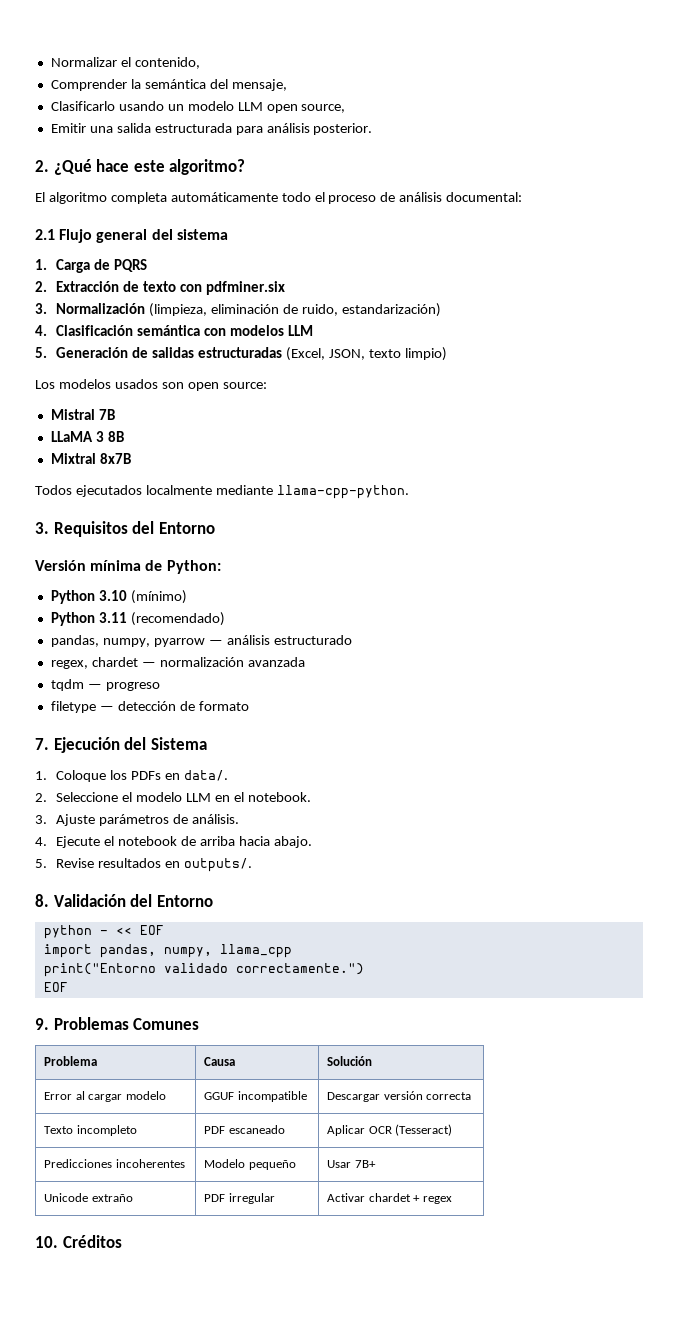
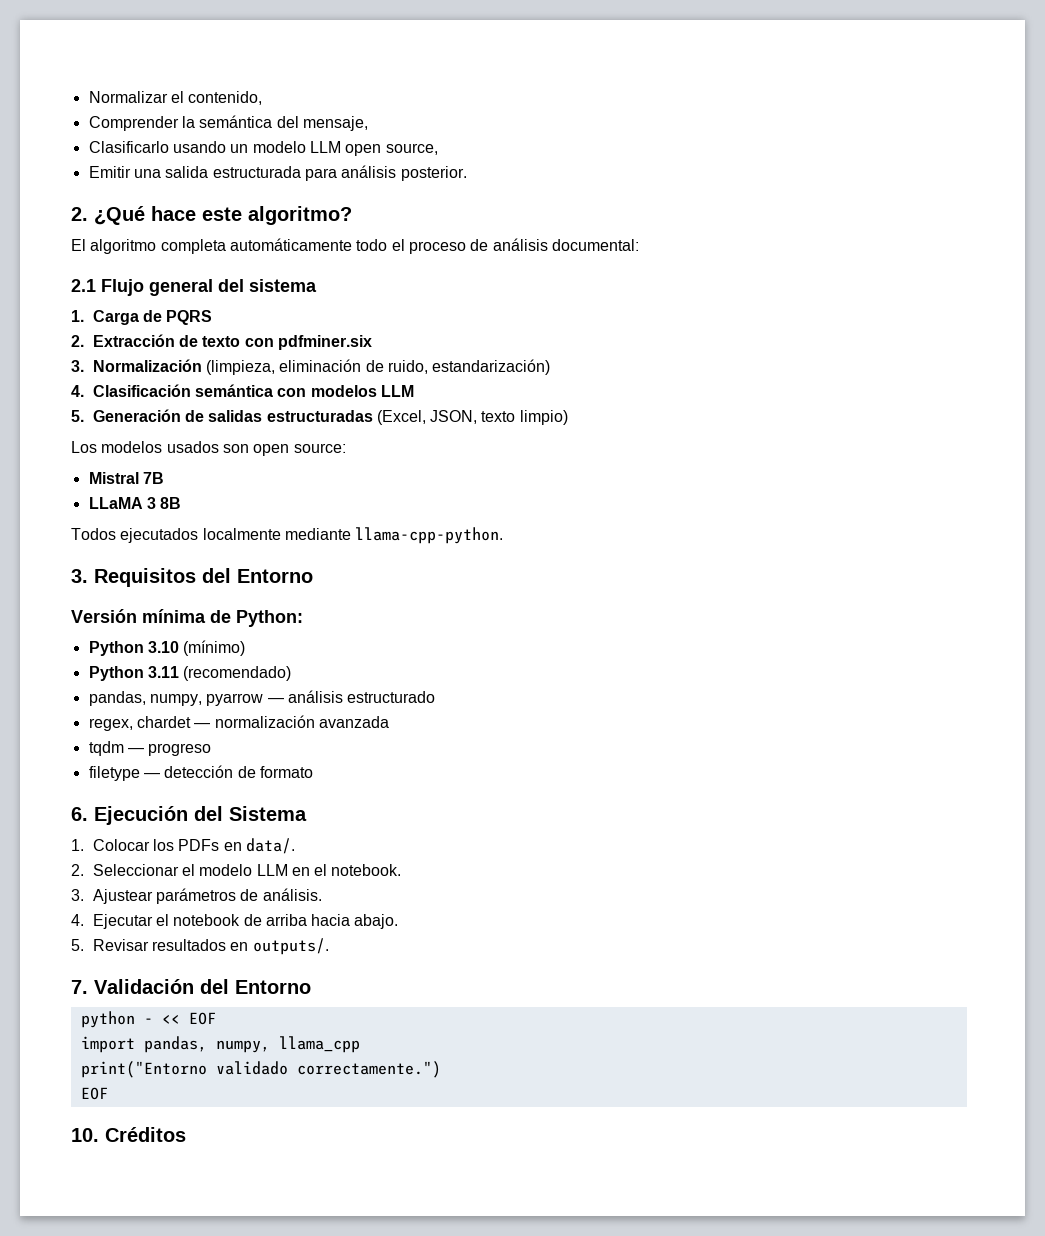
[50,453,131,464] // Mixtral 8x7B -> (182, 503) none
[35,738,49,750] 7. -> [71,807,88,821] 6.
[56,770,107,782] Coloque -> [92,839,150,851] Colocar
[56,792,119,802] Seleccione -> [92,864,179,876] Seleccionar
[56,814,96,826] Ajuste -> [92,889,153,904] Ajustear
[56,836,101,848] Ejecute -> [92,914,153,929] Ejecutar
[56,858,95,868] Revise -> [92,939,149,951] Revisar
[35,894,49,907] 8. -> [71,980,88,994] 7.
[35,1017,200,1030] [44,1056,98,1066] [204,1057,236,1066] [327,1056,373,1066] [44,1091,166,1102] [204,1091,307,1102] [327,1091,472,1102] [44,1125,137,1136] [204,1125,285,1134] [327,1124,453,1136] [44,1159,185,1168] [204,1159,296,1170] [327,1160,376,1168] [44,1193,133,1202] [204,1193,275,1204] [327,1193,452,1204] // 9. Problemas Comunes // Problema | Causa | Solución // Error al cargar modelo | GGUF incompatible | Descargar versión correcta // Texto incompleto | PDF escaneado | Aplicar OCR (Tesseract) // Predicciones incoherentes | Modelo pequeño | Usar 7B+ // Unicode extraño | PDF irregular | Activar chardet + regex -> (108, 1093) none

